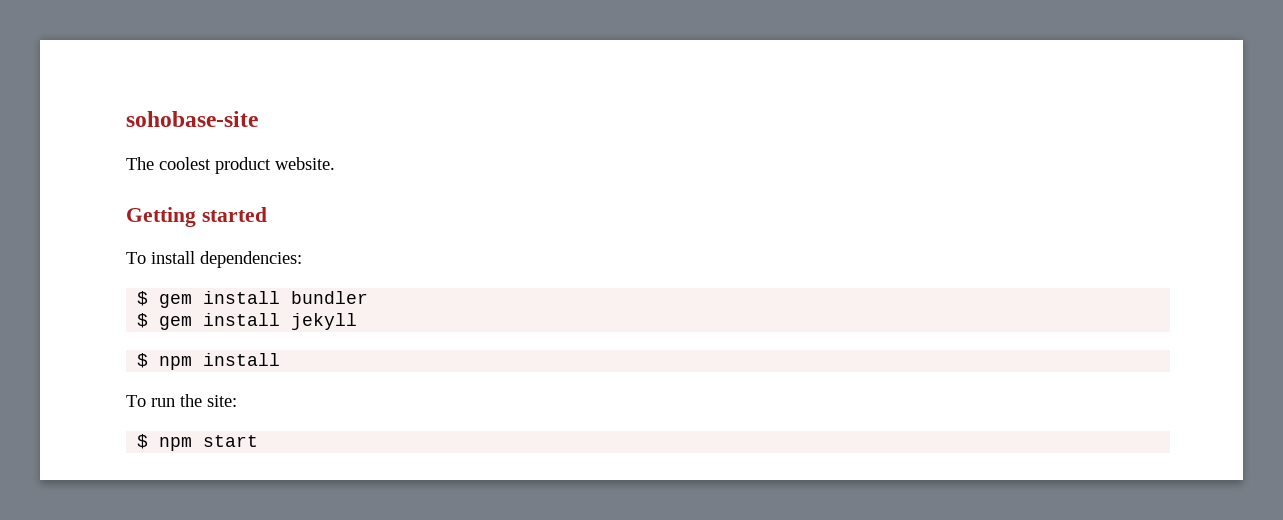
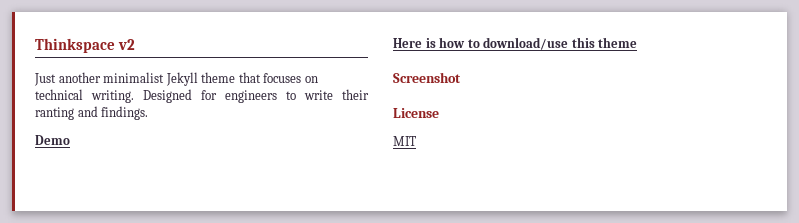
[126,111,258,127] [126,157,335,174] [126,207,267,227] [126,251,302,268] [137,291,369,308] [137,313,358,330] [137,353,281,370] [126,394,237,407] [137,434,259,451] sohobase-site // The coolest product website. // Getting started // To install dependencies: // $ gem install bundler // $ gem install jekyll // $ npm install // To run the site: // $ npm start -> [35,38,136,53] [34,72,318,86] [35,89,369,103] [35,106,149,120] [35,135,70,145] [393,37,638,50] [393,72,461,83] [393,108,439,118] [393,136,416,146] Thinkspace v2 // Just another minimalist Jekyll theme that focuses on technical writing. Designed for engineers to write their ranting and findings. // Demo // Here is how to download/use this theme // Screenshot // License // MIT

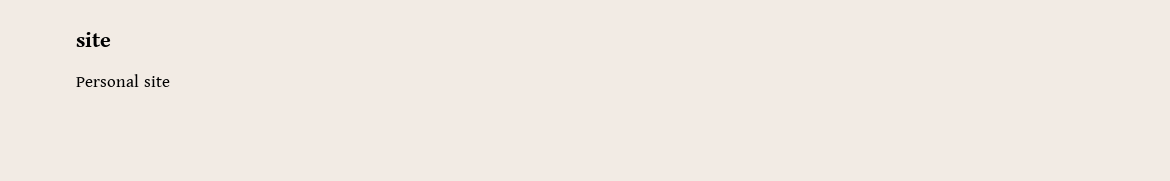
[35,38,136,53] [34,72,318,86] [35,89,369,103] [35,106,149,120] [35,135,70,145] [393,37,638,50] [393,72,461,83] [393,108,439,118] [393,136,416,146] Thinkspace v2 // Just another minimalist Jekyll theme that focuses on technical writing. Designed for engineers to write their ranting and findings. // Demo // Here is how to download/use this theme // Screenshot // License // MIT -> [76,32,111,47] [76,74,170,87] site // Personal site

